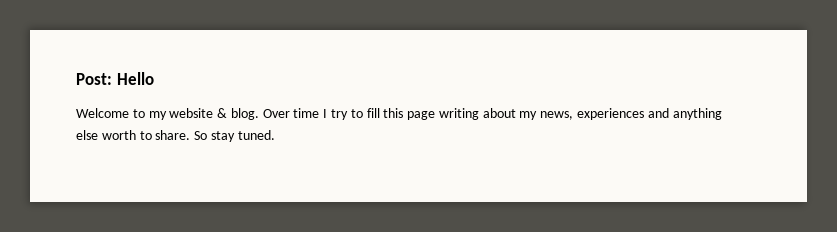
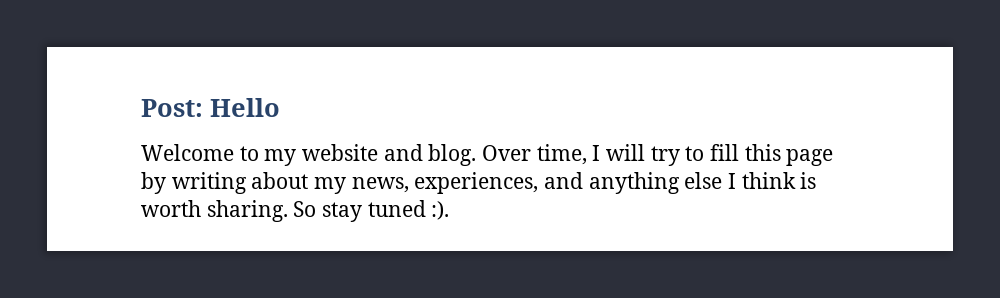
[217,108,228,118] & -> [383,144,423,161] and
[293,108,328,118] time I -> [536,144,646,165] time, I will
(436, 115) none -> [141,172,166,194] by
[577,108,645,120] experiences -> [414,172,539,194] experiences,
[101,130,275,142] worth to share. So stay tuned. -> [728,172,817,189] [141,200,450,222] I think is worth sharing. So stay tuned :).

